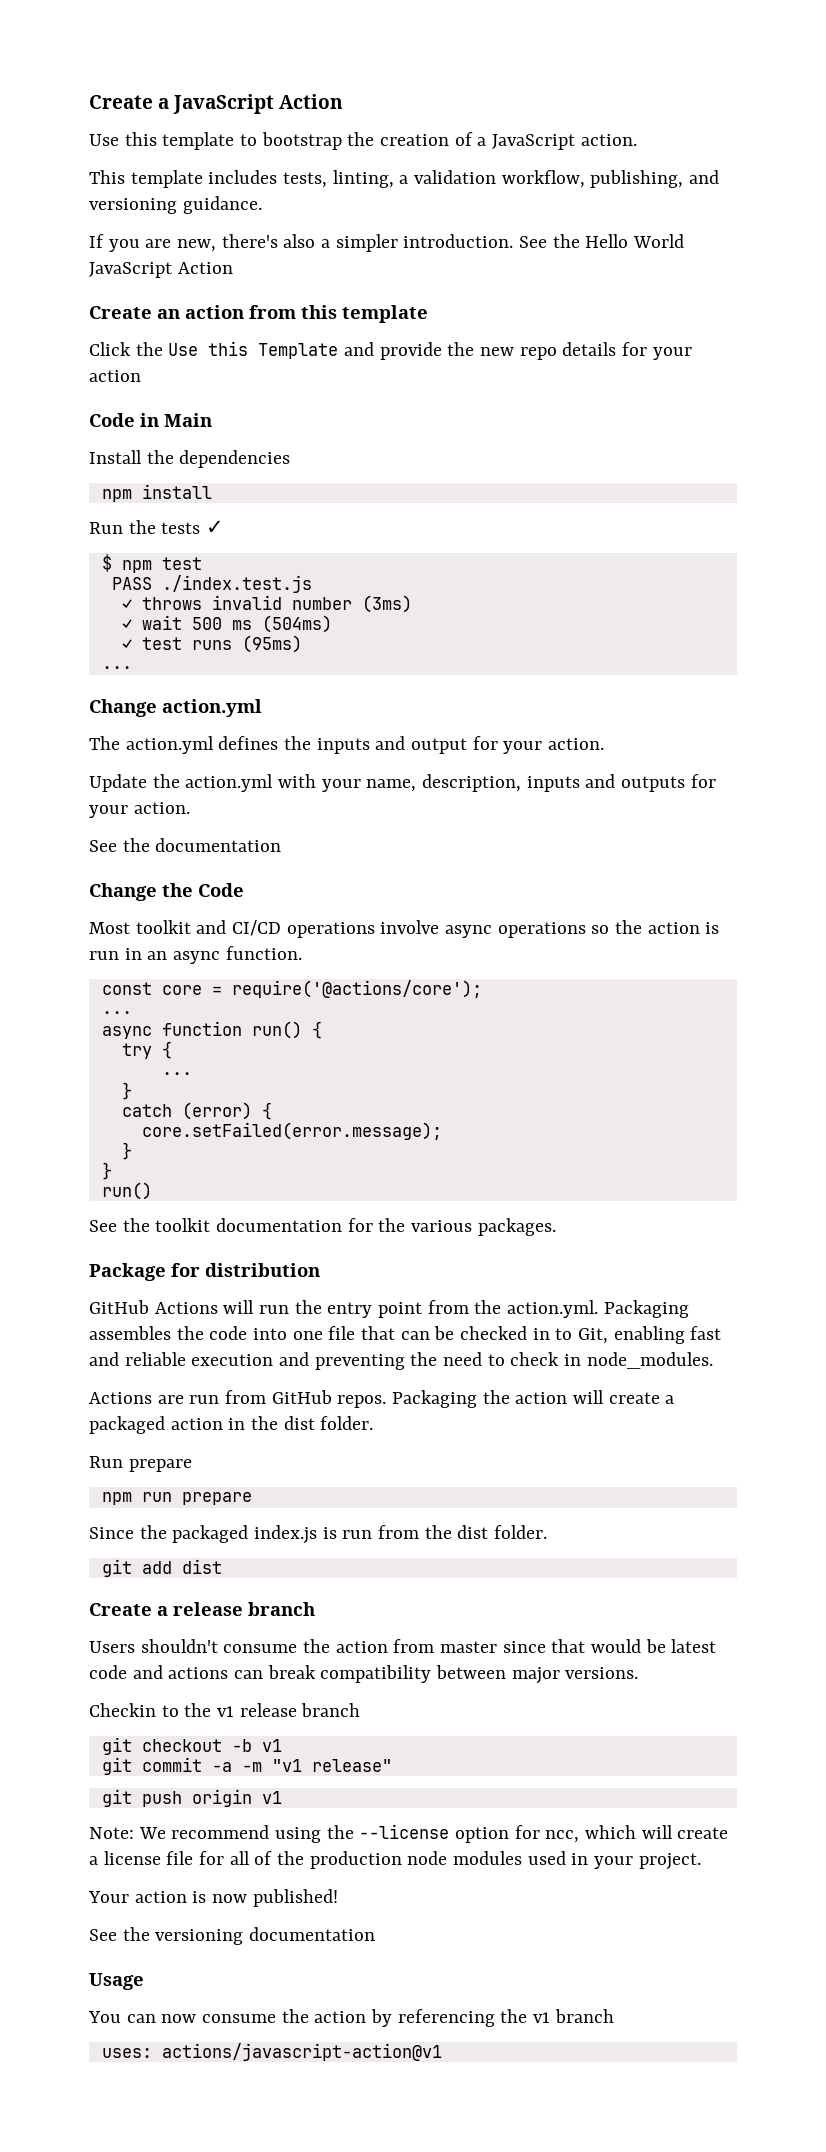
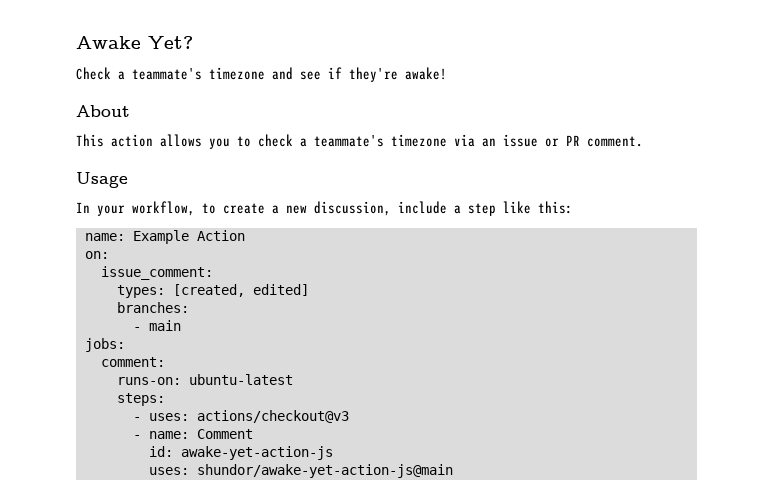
[89,94,344,114] [89,132,637,150] [89,170,720,188] [89,196,262,214] [89,234,685,252] [89,262,233,278] [89,305,428,323] [89,341,692,360] [89,370,141,382] [89,413,212,427] [89,450,291,468] [101,484,212,502] [89,520,225,534] [101,554,202,573] [111,575,312,593] [121,595,412,613] [121,615,332,633] [121,635,302,653] [101,666,132,669] [89,699,262,717] [89,736,605,754] [89,774,716,792] [89,802,190,818] [89,838,282,852] [89,883,244,901] [89,920,720,938] [89,946,302,964] [101,980,482,998] [101,1011,132,1014] [101,1021,322,1039] [121,1041,172,1059] [161,1072,192,1075] [121,1082,132,1100] [121,1102,272,1120] [141,1122,442,1140] [121,1142,132,1160] [101,1162,112,1180] [101,1182,152,1200] [89,1218,556,1236] [89,1263,320,1281] [89,1300,689,1318] [89,1326,722,1344] [89,1352,713,1370] [89,1390,675,1408] [89,1416,374,1434] [89,1456,192,1472] [101,1492,252,1505] [89,1525,548,1544] [101,1559,222,1577] [89,1602,315,1616] [89,1639,717,1653] [89,1665,639,1684] [89,1703,361,1717] [101,1737,282,1755] [101,1757,392,1775] [101,1789,282,1807] [89,1824,729,1843] [89,1851,701,1870] [88,1889,338,1907] [89,1927,376,1945] [89,1973,144,1990] [88,2009,614,2027] [101,2043,442,2061] Create a JavaScript Action // Use this template to bootstrap the creation of a JavaScript action. // This template includes tests, linting, a validation workflow, publishing, and versioning guidance. // If you are new, there's also a simpler introduction. See the Hello World JavaScript Action // Create an action from this template // Click the Use this Template and provide the new repo details for your action // Code in Main // Install the dependencies // npm install // Run the tests ✓ // $ npm test // PASS ./index.test.js // ✓ throws invalid number (3ms) // ✓ wait 500 ms (504ms) // ✓ test runs (95ms) // ... // Change action.yml // The action.yml defines the inputs and output for your action. // Update the action.yml with your name, description, inputs and outputs for your action. // See the documentation // Change the Code // Most toolkit and CI/CD operations involve async operations so the action is run in an async function. // const core = require('@actions/core'); // ... // async function run() { // try { // ... // } // catch (error) { // core.setFailed(error.message); // } // } // run() // See the toolkit documentation for the various packages. // Package for distribution // GitHub Actions will run the entry point from the action.yml. Packaging assembles the code into one file that can be checked in to Git, enabling fast and reliable execution and preventing the need to check in node_modules. // Actions are run from GitHub repos. Packaging the action will create a packaged action in the dist folder. // Run prepare // npm run prepare // Since the packaged index.js is run from the dist folder. // git add dist // Create a release branch // Users shouldn't consume the action from master since that would be latest code and actions can break compatibility between major versions. // Checkin to the v1 release branch // git checkout -b v1 // git commit -a -m "v1 release" // git push origin v1 // Note: We recommend using the --license option for ncc, which will create a license file for all of the production node modules used in your project. // Your action is now published! // See the versioning documentation // Usage // You can now consume the action by referencing the v1 branch // uses: actions/javascript-action@v1 -> [76,36,193,49] [76,67,447,82] [76,105,130,117] [76,134,643,149] [76,172,128,188] [76,201,573,216] [84,230,245,244] [84,251,109,259] [100,266,213,280] [116,284,309,298] [116,302,189,313] [132,320,181,331] [84,338,125,352] [100,357,165,367] [116,374,293,385] [116,393,165,406] [132,410,349,423] [132,429,253,439] [148,446,333,460] [148,464,453,478] Awake Yet? // Check a teammate's timezone and see if they're awake! // About // This action allows you to check a teammate's timezone via an issue or PR comment. // Usage // In your workflow, to create a new discussion, include a step like this: // name: Example Action // on: // issue_comment: // types: [created, edited] // branches: // - main // jobs: // comment: // runs-on: ubuntu-latest // steps: // - uses: actions/checkout@v3 // - name: Comment // id: awake-yet-action-js // uses: shundor/awake-yet-action-js@main

